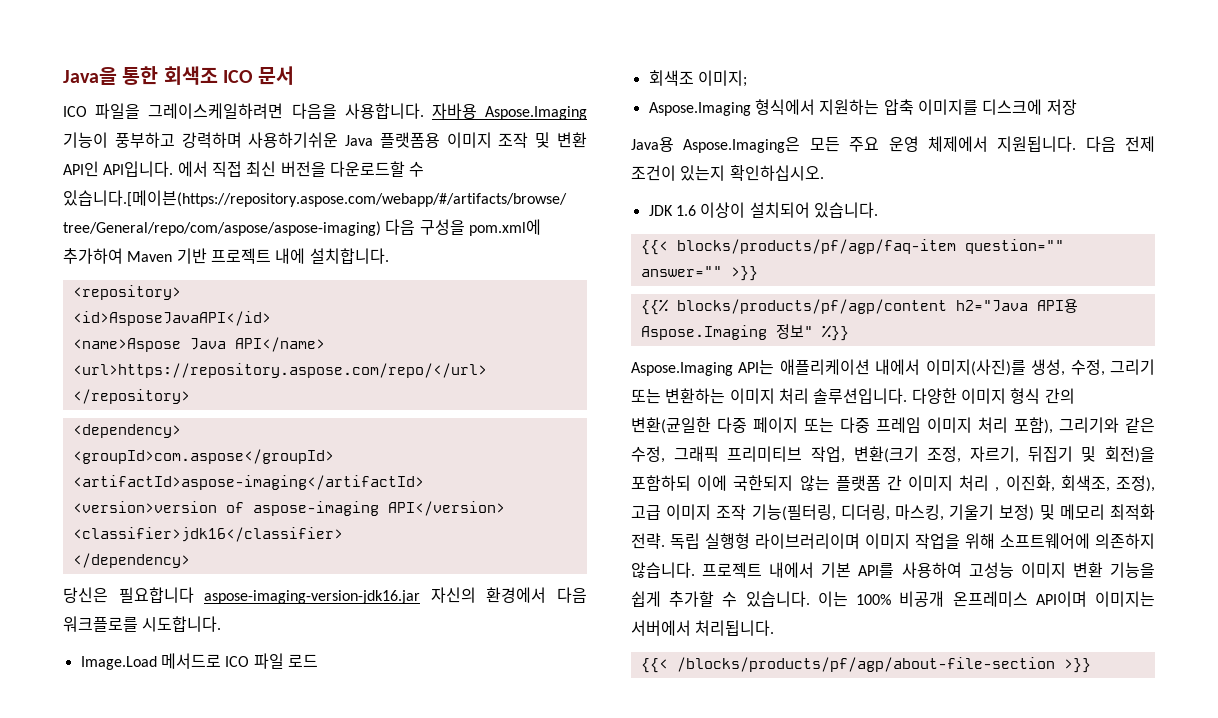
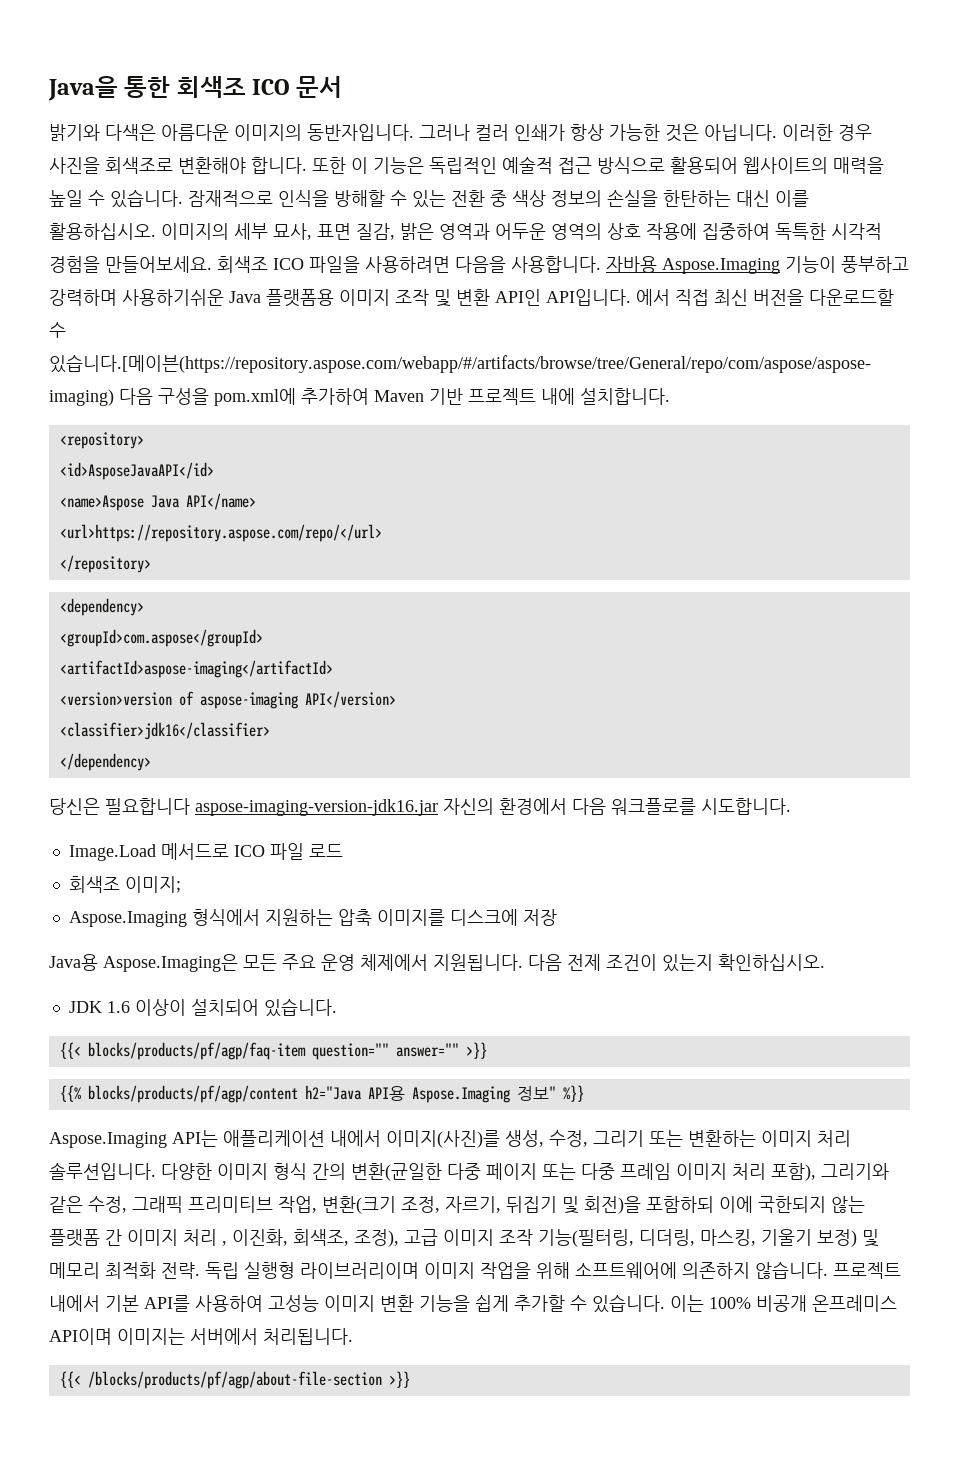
(295, 75) none -> [49,124,872,142] [49,156,884,174] [49,189,809,208] [49,223,882,240] [49,256,268,273] 밝기와 다색은 아름다운 이미지의 동반자입니다. 그러나 컬러 인쇄가 항상 가능한 것은 아닙니다. 이러한 경우 사진을 회색조로 변환해야 합니다. 또한 이 기능은 독립적인 예술적 접근 방식으로 활용되어 웹사이트의 매력을 높일 수 있습니다. 잠재적으로 인식을 방해할 수 있는 전환 중 색상 정보의 손실을 한탄하는 대신 이를 활용하십시오. 이미지의 세부 묘사, 표면 질감, 밝은 영역과 어두운 영역의 상호 작용에 집중하여 독특한 시각적 경험을 만들어보세요. 회색조
[148,103,284,119] 그레이스케일하려면 -> [365,256,450,273] 사용하려면

